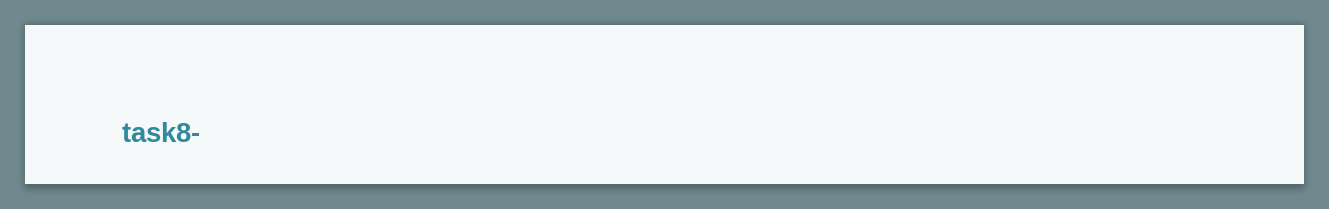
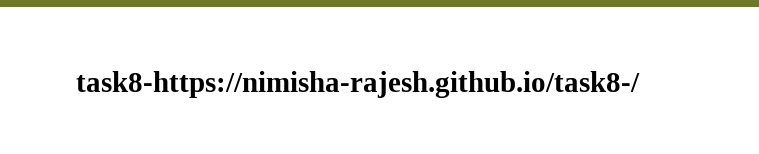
[122,122,200,142] task8- -> [76,71,640,98] task8-https://nimisha-rajesh.github.io/task8-/

